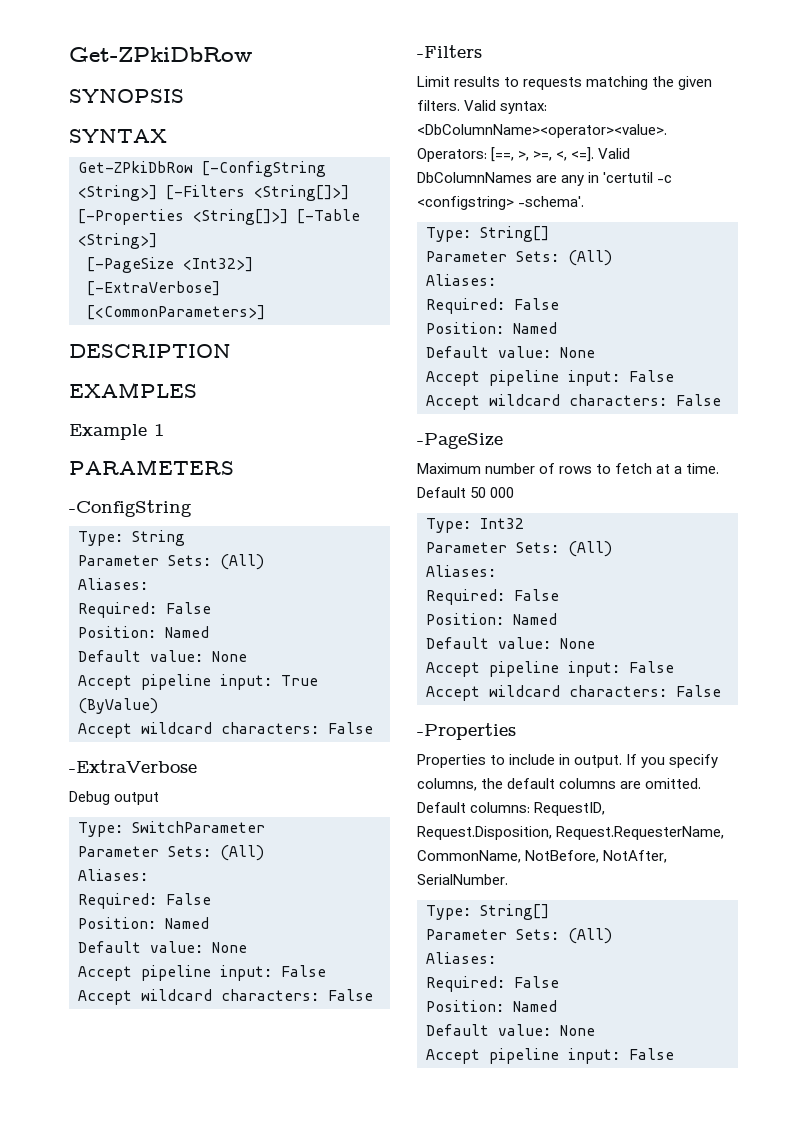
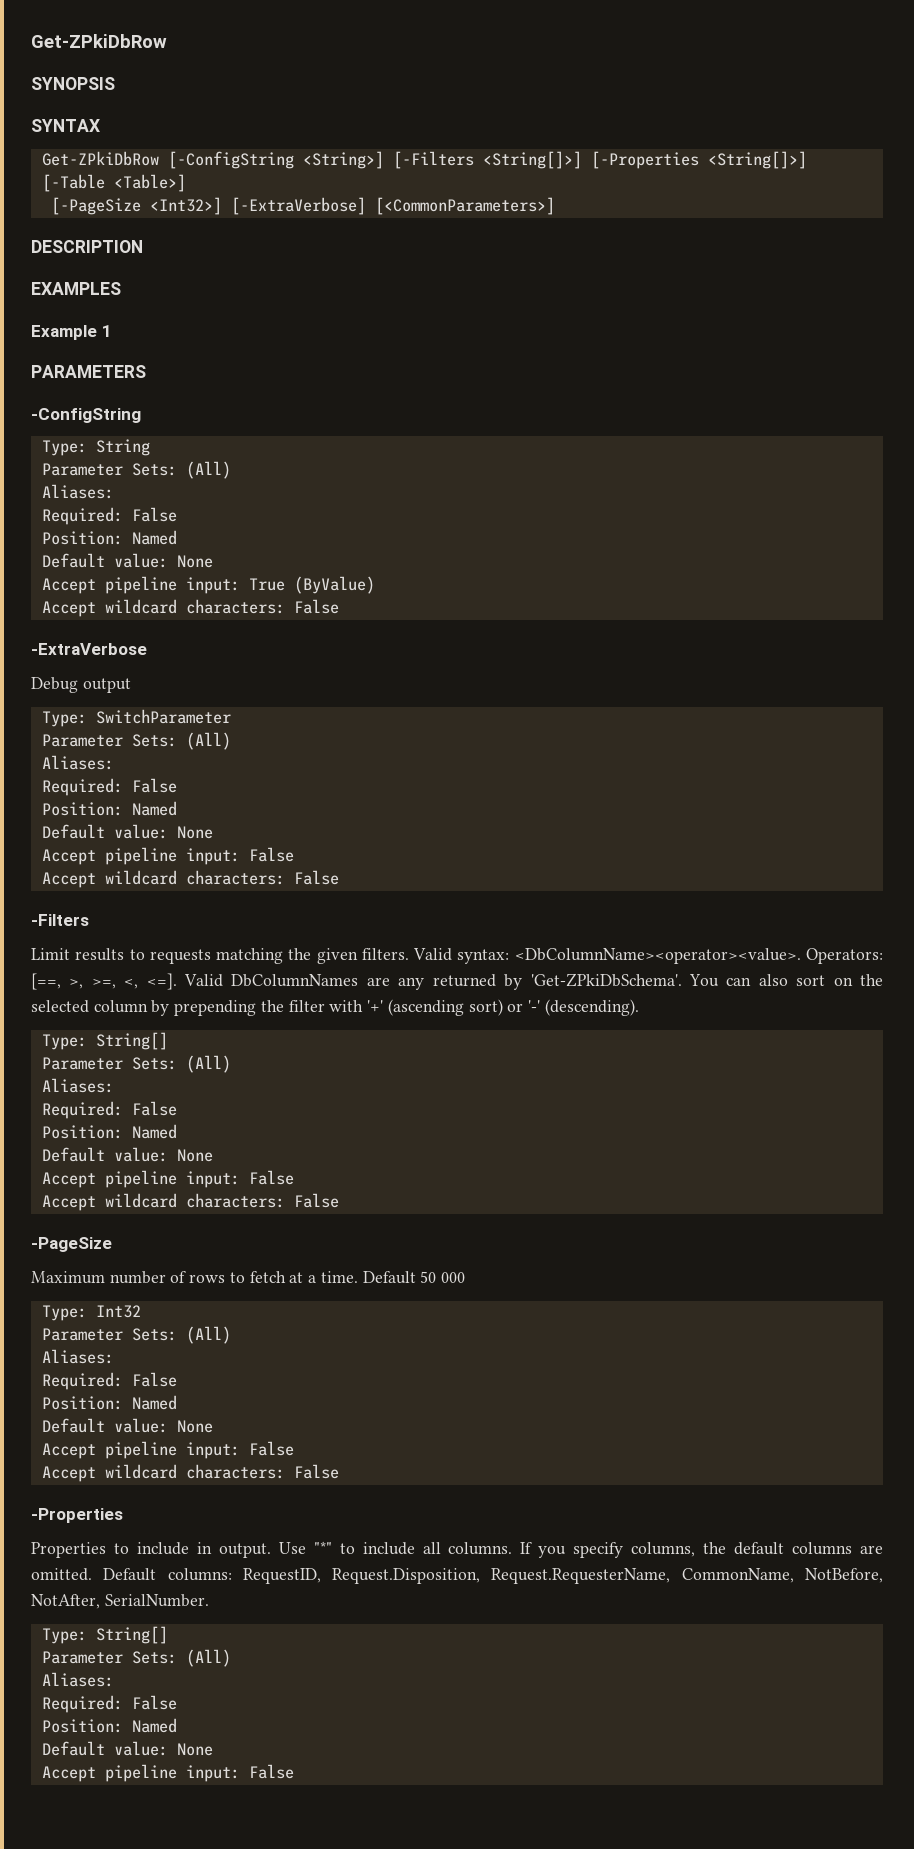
[78,233,157,249] <String>] -> [113,174,186,192] <Table>]
[588,172,673,183] [417,196,585,210] in 'certutil -c <configstring> -schema'. -> [432,973,883,990] [31,999,639,1016] returned by 'Get-ZPkiDbSchema'. You can also sort on the selected column by prepending the filter with '+' (ascending sort) or '-' (descending).
(623, 761) none -> [278,1541,513,1555] Use "*" to include all columns.

